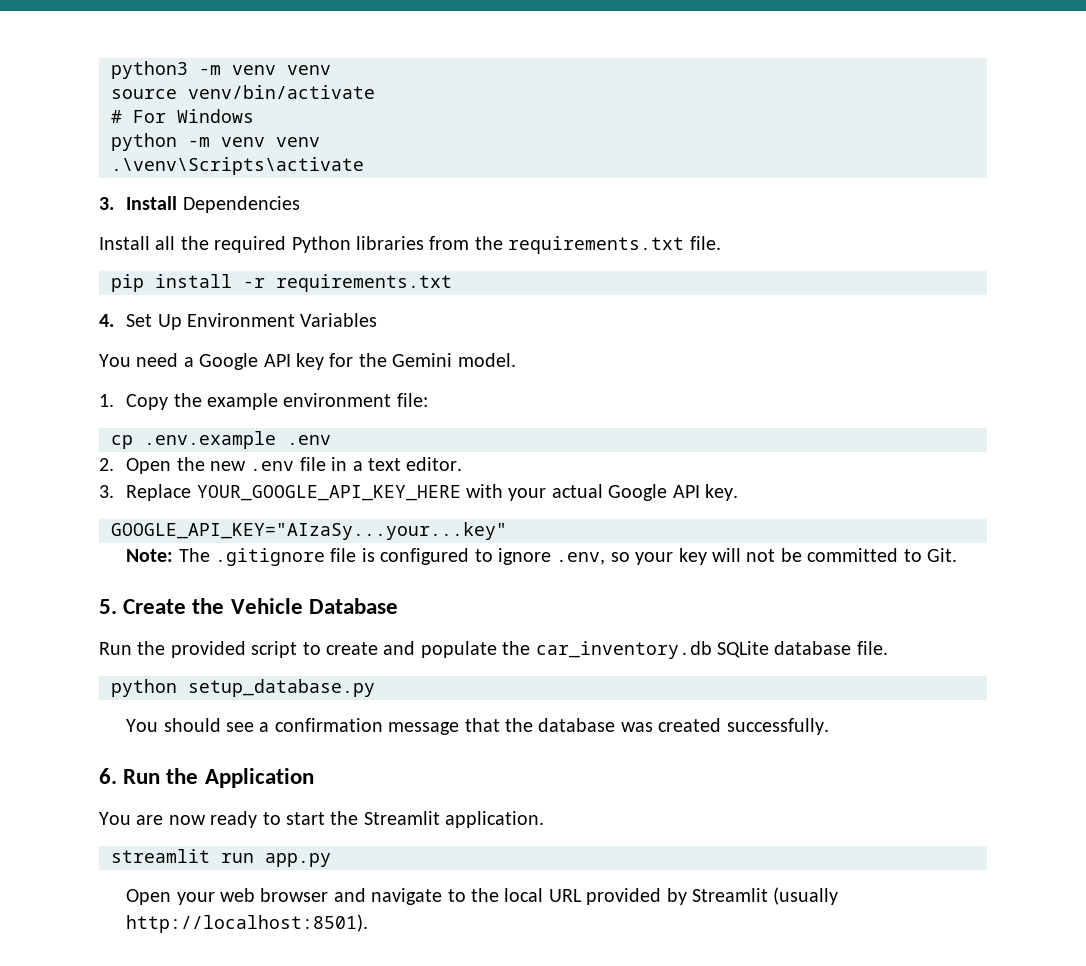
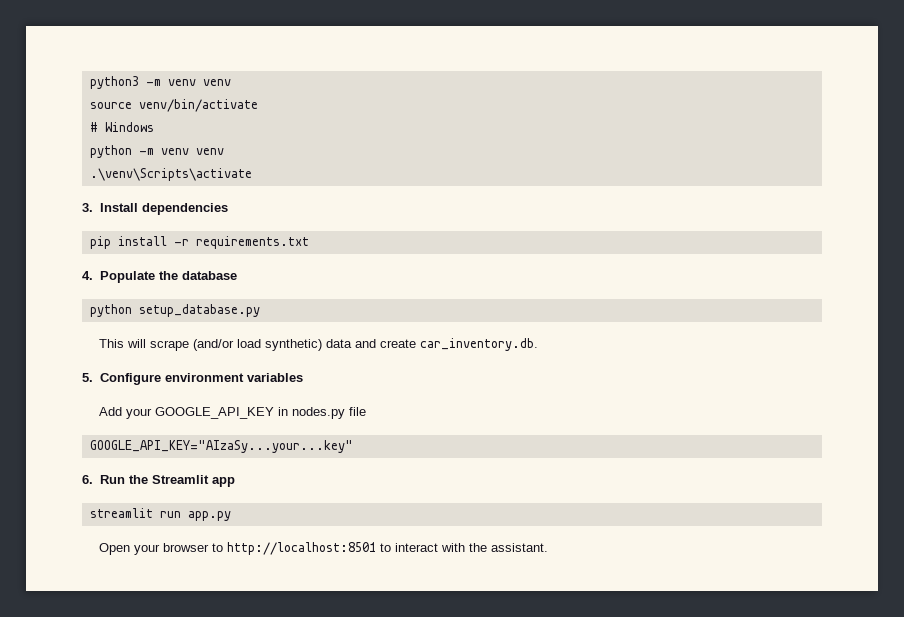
[133,110,166,123] For -> (98, 127) none
[182,196,300,213] [99,236,721,254] Dependencies // Install all the required Python libraries from the requirements.txt file. -> [141,203,228,215] dependencies
[126,313,378,330] [99,353,516,370] [99,393,428,410] [111,431,331,449] [99,457,463,474] [99,484,738,501] [111,522,507,540] [126,548,957,566] [99,598,398,614] [99,641,888,659] Set Up Environment Variables // You need a Google API key for the Gemini model. // 1. Copy the example environment file: // cp .env.example .env // 2. Open the new .env file in a text editor. // 3. Replace YOUR_GOOGLE_API_KEY_HERE with your actual Google API key. // GOOGLE_API_KEY="AIzaSy...your...key" // Note: The .gitignore file is configured to ignore .env, so your key will not be committed to Git. // 5. Create the Vehicle Database // Run the provided script to create and populate the car_inventory.db SQLite database file. -> [99,271,237,283] Populate the database
[126,718,829,735] [99,768,314,788] [99,811,545,828] You should see a confirmation message that the database was created successfully. // 6. Run the Application // You are now ready to start the Streamlit application. -> [99,338,539,351] [82,373,303,385] [99,407,367,419] [89,440,353,453] [82,475,235,487] This will scrape (and/or load synthetic) data and create car_inventory.db. // 5. Configure environment variables // Add your GOOGLE_API_KEY in nodes.py file // GOOGLE_API_KEY="AIzaSy...your...key" // 6. Run the Streamlit app
[219,887,839,905] [126,914,369,933] web browser and navigate to the local URL provided by Streamlit (usually http://localhost:8501). -> [163,542,549,555] browser to http://localhost:8501 to interact with the assistant.

